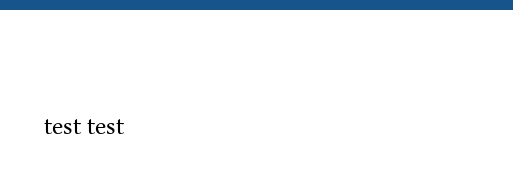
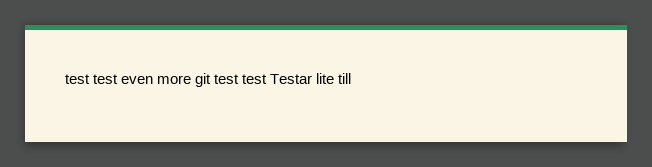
[44,119,126,134] test test -> [65,73,352,87] test test even more git test test Testar lite till

